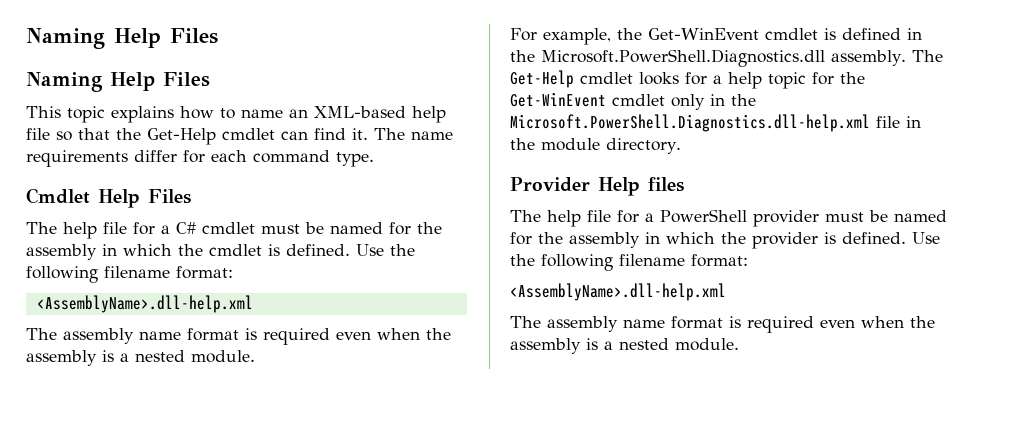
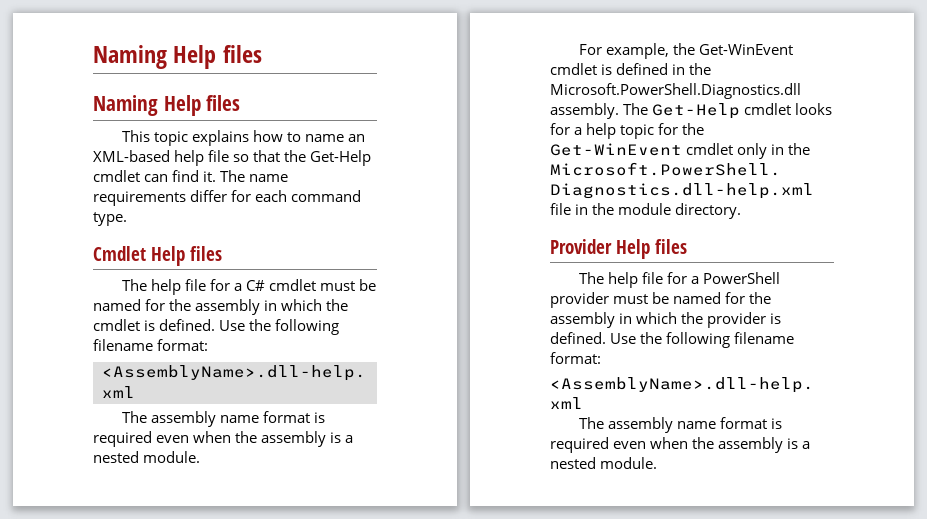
[26,28,218,49] [26,72,210,92] Naming Help Files // Naming Help Files -> [93,45,262,69] [93,95,241,116] Naming Help files // Naming Help files
[148,189,191,204] Files -> [190,246,223,261] files

